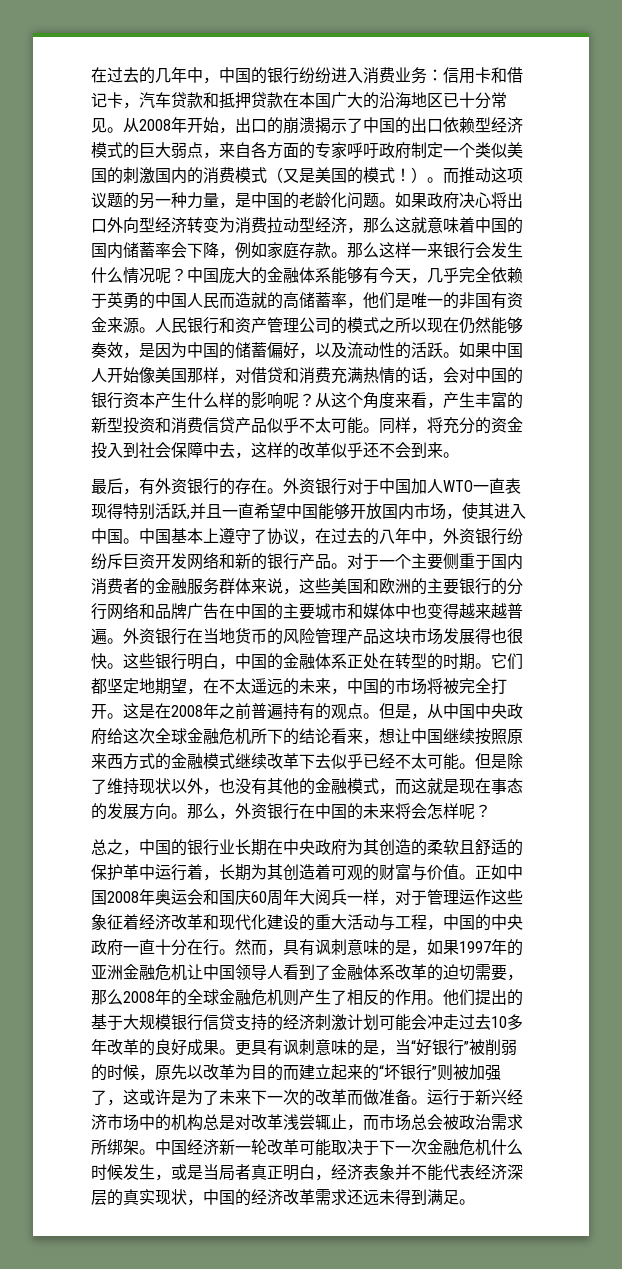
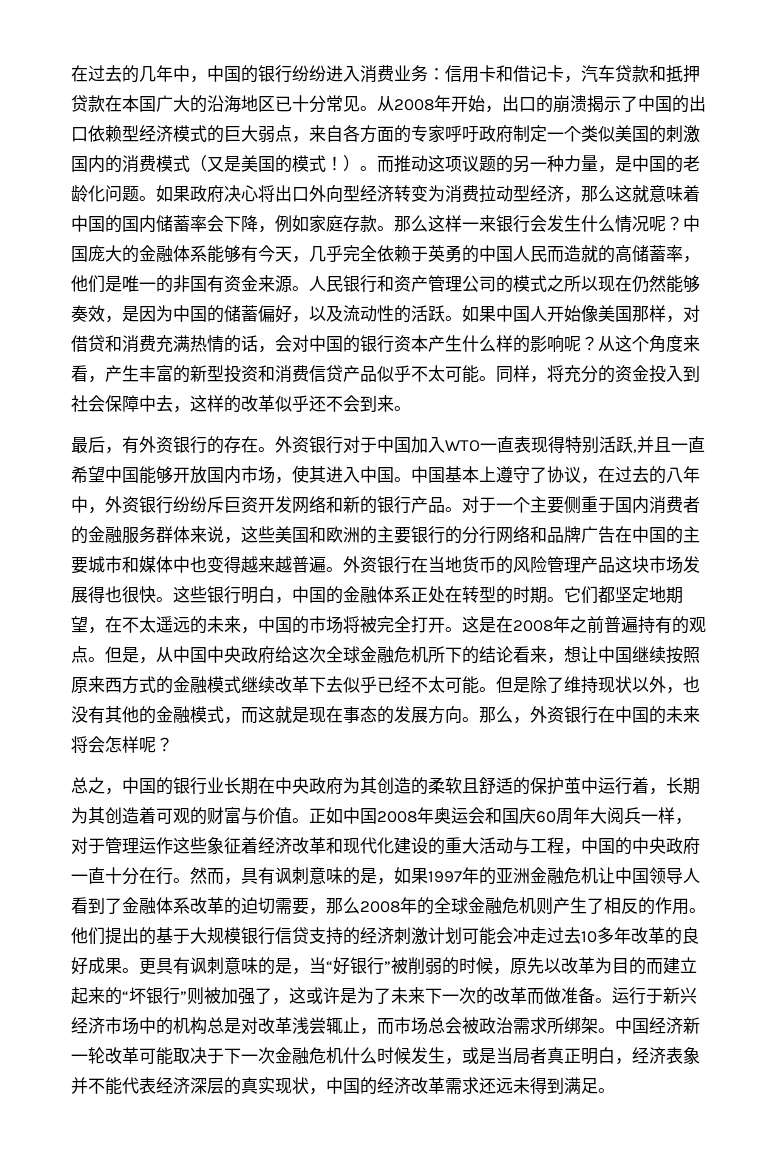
[427,479,443,494] 人 -> [428,437,445,453] 入
[123,864,139,880] 革 -> [564,777,581,795] 茧

